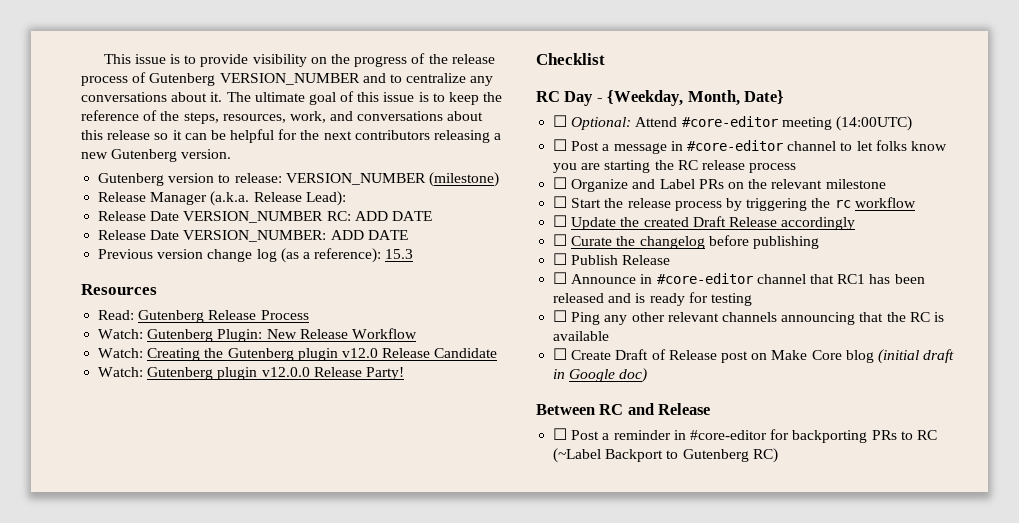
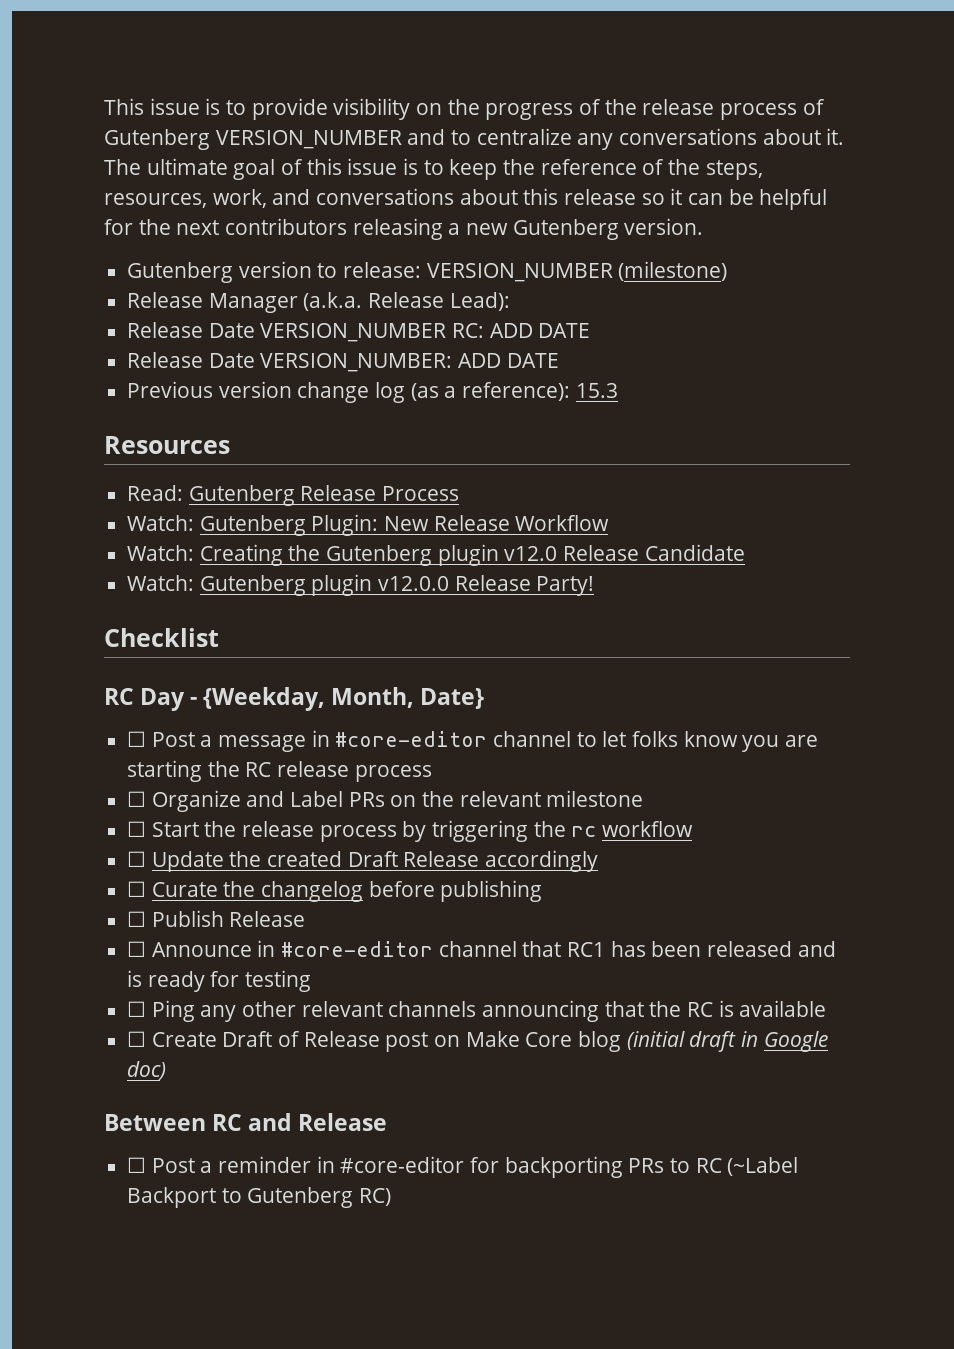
[553,115,912,131] // ☐ Optional: Attend #core-editor meeting (14:00UTC) -> (485, 698) none

